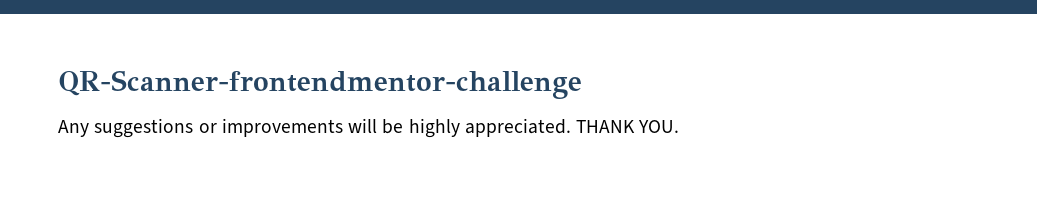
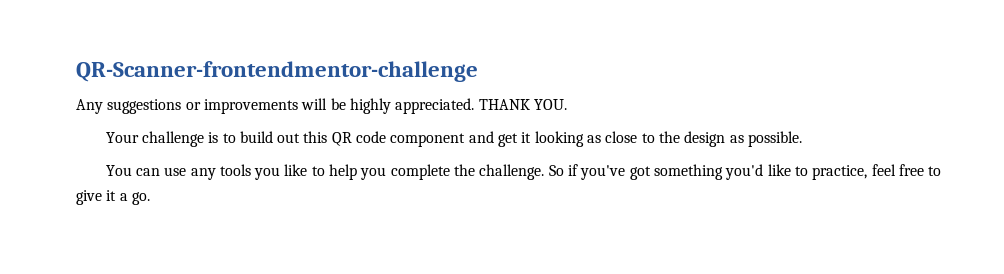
(680, 126) none -> [105,131,802,147] [105,164,942,180] [76,190,150,205] // Your challenge is to build out this QR code component and get it looking as close to the design as possible. // You can use any tools you like to help you complete the challenge. So if you've got something you'd like to practice, feel free to give it a go.

